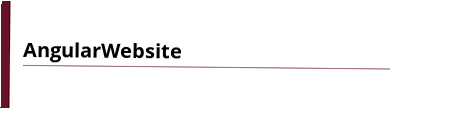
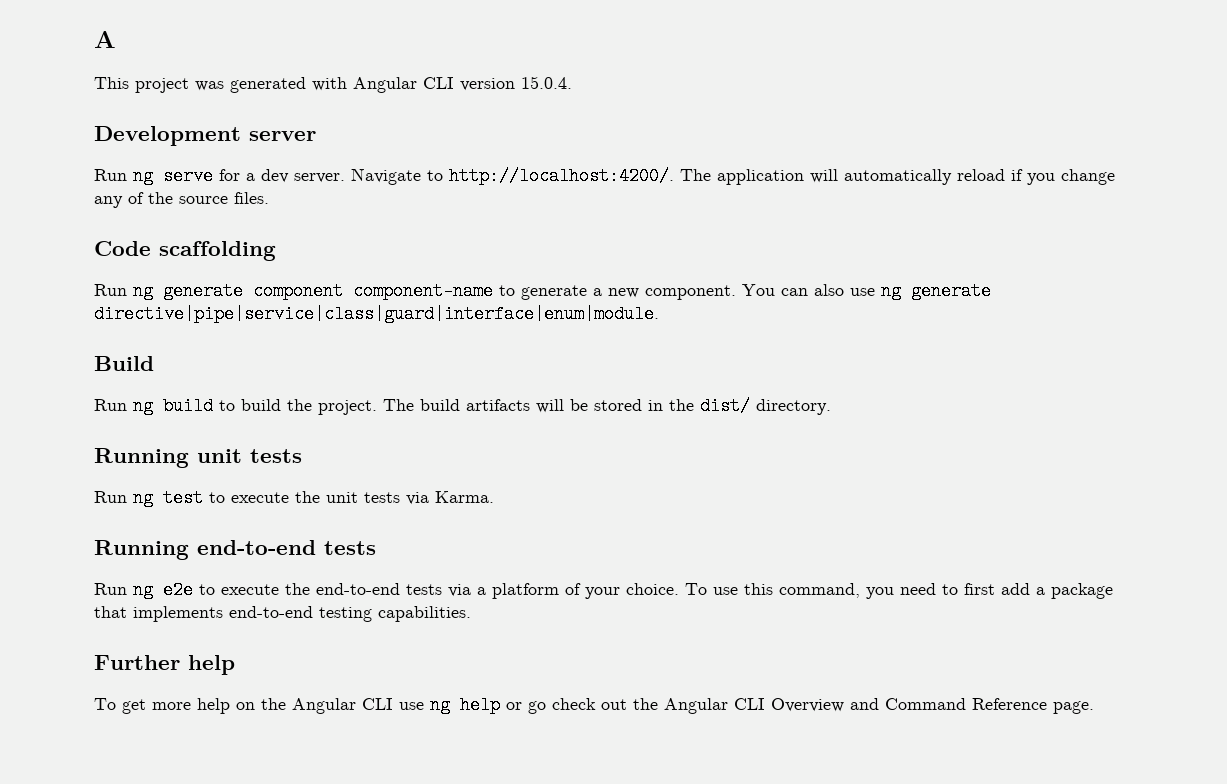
[22,41,183,64] AngularWebsite -> [94,31,116,48] [94,76,572,93] [94,126,316,146] [94,167,1115,185] [94,192,269,208] [94,241,276,261] [94,282,991,300] [94,305,659,323] [94,356,154,371] [94,397,831,415] [94,448,302,468] [94,489,494,507] [94,540,376,560] [94,581,1113,599] [94,606,471,622] [94,655,235,675] [94,696,1094,714] A // This project was generated with Angular CLI version 15.0.4. // Development server // Run ng serve for a dev server. Navigate to http://localhost:4200/. The application will automatically reload if you change any of the source files. // Code scaffolding // Run ng generate component component-name to generate a new component. You can also use ng generate directive|pipe|service|class|guard|interface|enum|module. // Build // Run ng build to build the project. The build artifacts will be stored in the dist/ directory. // Running unit tests // Run ng test to execute the unit tests via Karma. // Running end-to-end tests // Run ng e2e to execute the end-to-end tests via a platform of your choice. To use this command, you need to first add a package that implements end-to-end testing capabilities. // Further help // To get more help on the Angular CLI use ng help or go check out the Angular CLI Overview and Command Reference page.

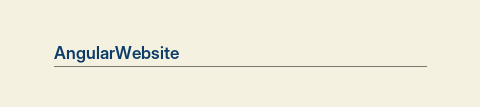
[94,31,116,48] [94,76,572,93] [94,126,316,146] [94,167,1115,185] [94,192,269,208] [94,241,276,261] [94,282,991,300] [94,305,659,323] [94,356,154,371] [94,397,831,415] [94,448,302,468] [94,489,494,507] [94,540,376,560] [94,581,1113,599] [94,606,471,622] [94,655,235,675] [94,696,1094,714] A // This project was generated with Angular CLI version 15.0.4. // Development server // Run ng serve for a dev server. Navigate to http://localhost:4200/. The application will automatically reload if you change any of the source files. // Code scaffolding // Run ng generate component component-name to generate a new component. You can also use ng generate directive|pipe|service|class|guard|interface|enum|module. // Build // Run ng build to build the project. The build artifacts will be stored in the dist/ directory. // Running unit tests // Run ng test to execute the unit tests via Karma. // Running end-to-end tests // Run ng e2e to execute the end-to-end tests via a platform of your choice. To use this command, you need to first add a package that implements end-to-end testing capabilities. // Further help // To get more help on the Angular CLI use ng help or go check out the Angular CLI Overview and Command Reference page. -> [54,46,179,63] AngularWebsite

